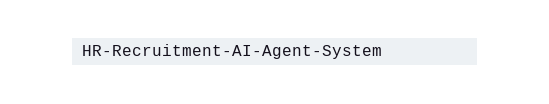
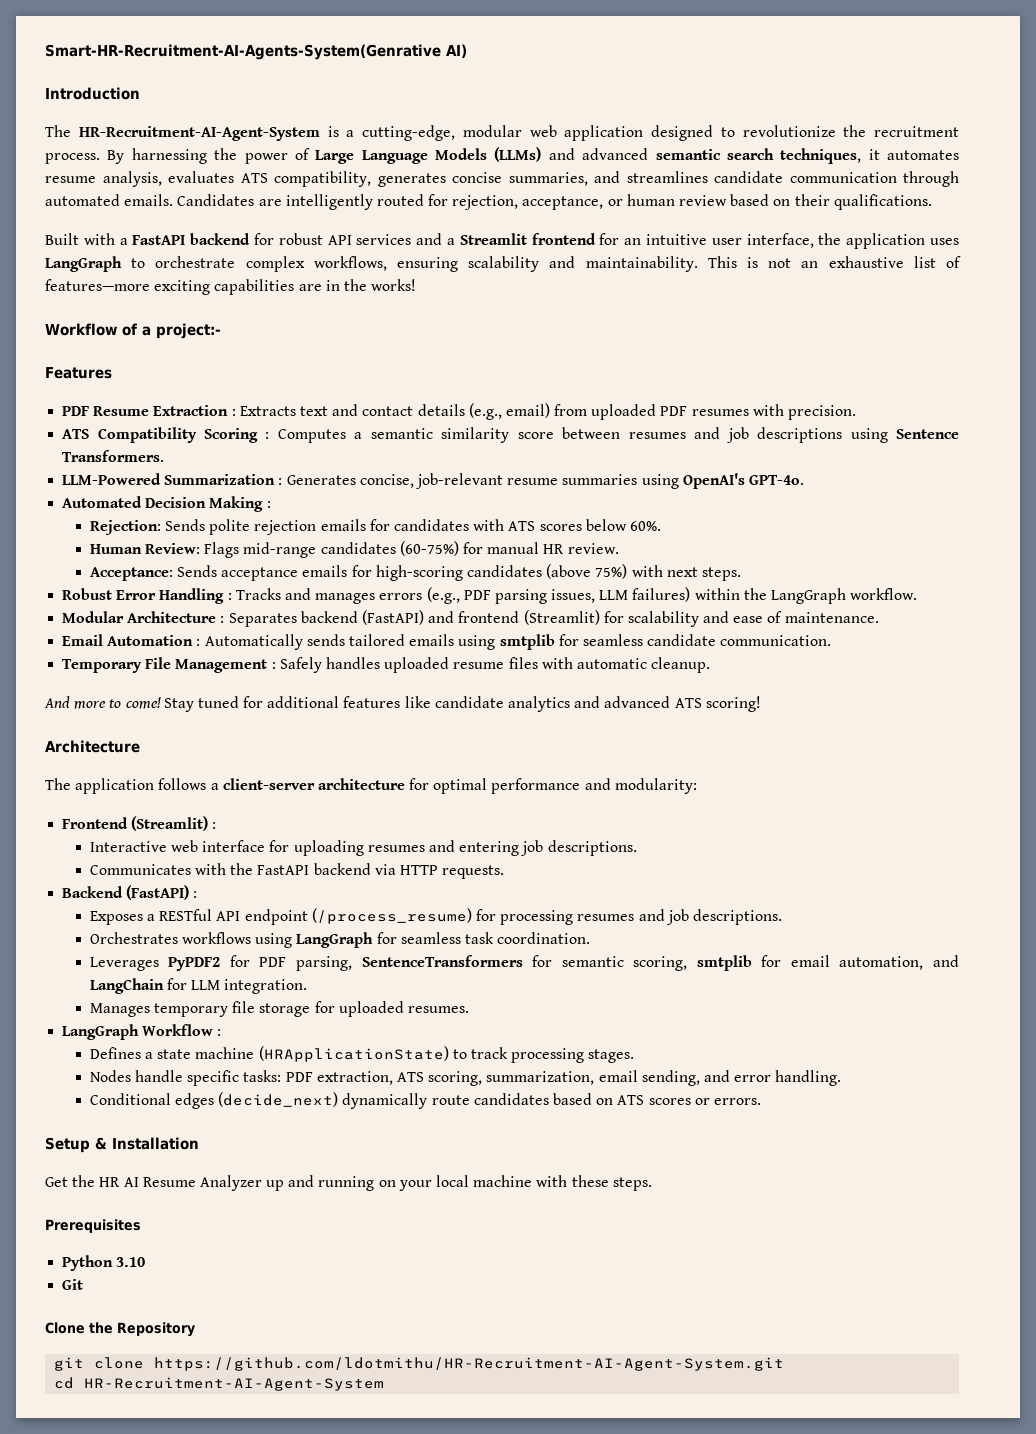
(81, 51) none -> [45,44,467,60] [45,87,140,100] [45,125,959,141] [45,147,959,164] [45,171,959,187] [45,194,932,210] [45,233,959,249] [45,256,962,272] [45,279,417,295] [45,323,221,339] [45,367,112,379] [62,403,857,420] [62,427,960,443] [62,450,165,462] [62,473,804,489] [62,496,271,512] [89,519,661,535] [89,541,619,558] [89,564,741,581] [62,587,918,604] [62,610,879,627] [62,634,832,650] [62,657,711,673] [44,696,761,712] [45,740,140,753] [45,778,697,794] [62,816,217,831] [89,840,637,856] [89,863,505,879] [62,885,198,900] [89,908,782,925] [89,932,591,948] [89,955,959,971] [89,978,308,994] [89,1001,469,1017] [62,1024,222,1040] [89,1046,635,1063] [89,1070,842,1086] [89,1092,761,1109] [45,1137,199,1153] [45,1175,652,1191] [45,1219,141,1233] [62,1255,146,1271] [62,1279,84,1290] [45,1322,195,1337] [54,1357,785,1371] [54,1377,75,1389] Smart-HR-Recruitment-AI-Agents-System(Genrative AI) // Introduction // The HR-Recruitment-AI-Agent-System is a cutting-edge, modular web application designed to revolutionize the recruitment process. By harnessing the power of Large Language Models (LLMs) and advanced semantic search techniques, it automates resume analysis, evaluates ATS compatibility, generates concise summaries, and streamlines candidate communication through automated emails. Candidates are intelligently routed for rejection, acceptance, or human review based on their qualifications. // Built with a FastAPI backend for robust API services and a Streamlit frontend for an intuitive user interface, the application uses LangGraph to orchestrate complex workflows, ensuring scalability and maintainability. This is not an exhaustive list of features—more exciting capabilities are in the works! // Workflow of a project:- // Features // PDF Resume Extraction : Extracts text and contact details (e.g., email) from uploaded PDF resumes with precision. // ATS Compatibility Scoring : Computes a semantic similarity score between resumes and job descriptions using Sentence Transformers. // LLM-Powered Summarization : Generates concise, job-relevant resume summaries using OpenAI's GPT-4o. // Automated Decision Making : // Rejection: Sends polite rejection emails for candidates with ATS scores below 60%. // Human Review: Flags mid-range candidates (60-75%) for manual HR review. // Acceptance: Sends acceptance emails for high-scoring candidates (above 75%) with next steps. // Robust Error Handling : Tracks and manages errors (e.g., PDF parsing issues, LLM failures) within the LangGraph workflow. // Modular Architecture : Separates backend (FastAPI) and frontend (Streamlit) for scalability and ease of maintenance. // Email Automation : Automatically sends tailored emails using smtplib for seamless candidate communication. // Temporary File Management : Safely handles uploaded resume files with automatic cleanup. // And more to come! Stay tuned for additional features like candidate analytics and advanced ATS scoring! // Architecture // The application follows a client-server architecture for optimal performance and modularity: // Frontend (Streamlit) : // Interactive web interface for uploading resumes and entering job descriptions. // Communicates with the FastAPI backend via HTTP requests. // Backend (FastAPI) : // Exposes a RESTful API endpoint (/process_resume) for processing resumes and job descriptions. // Orchestrates workflows using LangGraph for seamless task coordination. // Leverages PyPDF2 for PDF parsing, SentenceTransformers for semantic scoring, smtplib for email automation, and LangChain for LLM integration. // Manages temporary file storage for uploaded resumes. // LangGraph Workflow : // Defines a state machine (HRApplicationState) to track processing stages. // Nodes handle specific tasks: PDF extraction, ATS scoring, summarization, email sending, and error handling. // Conditional edges (decide_next) dynamically route candidates based on ATS scores or errors. // Setup & Installation // Get the HR AI Resume Analyzer up and running on your local machine with these steps. // Prerequisites // Python 3.10 // Git // Clone the Repository // git clone https://github.com/ldotmithu/HR-Recruitment-AI-Agent-System.git // cd

